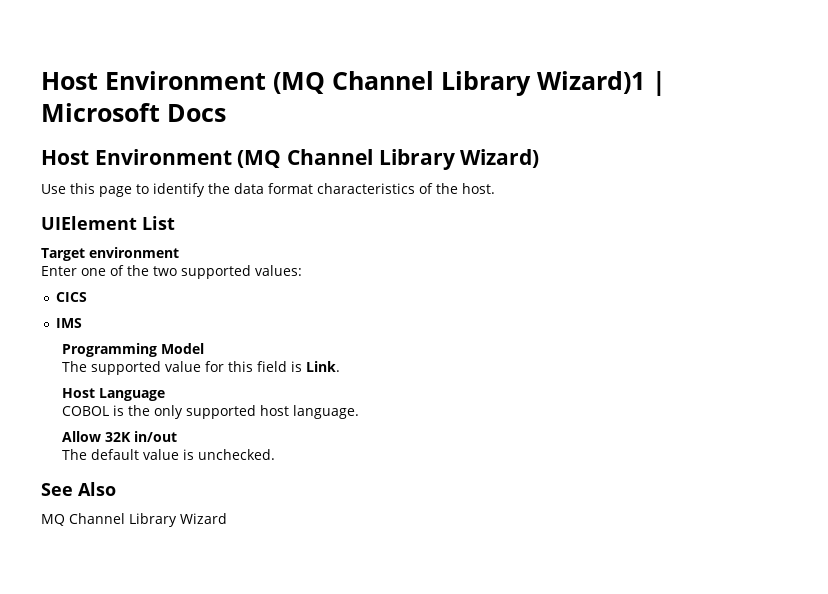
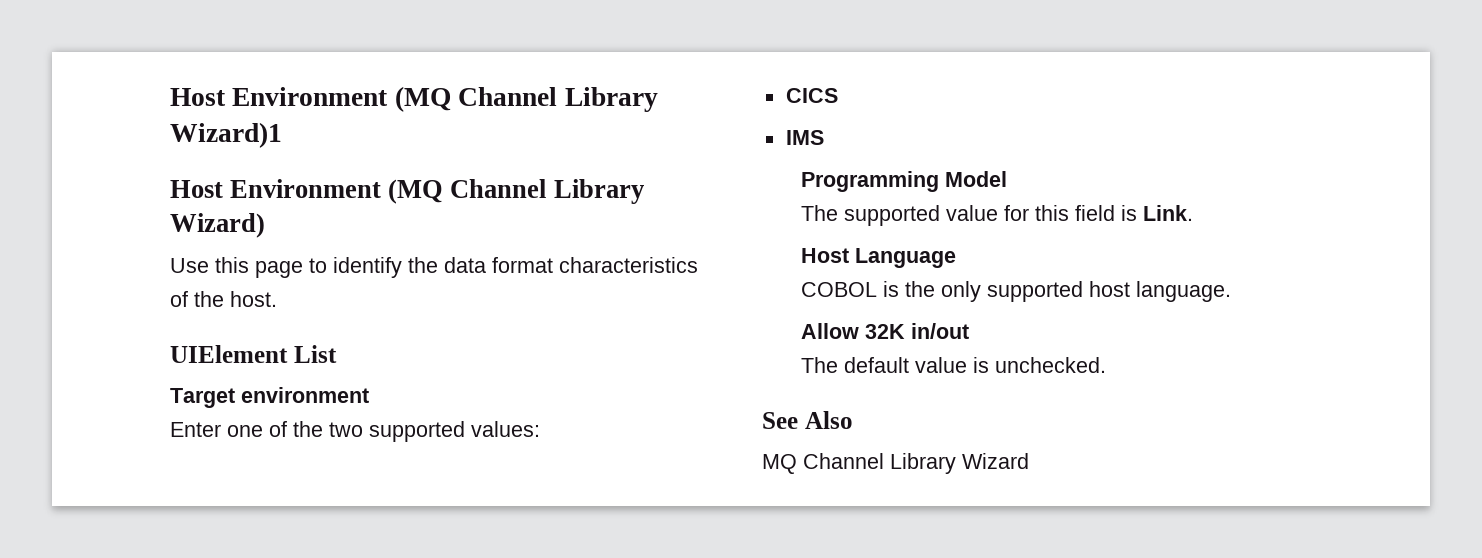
[652,71,666,96] [41,103,226,122] | Microsoft Docs -> (282, 135) none

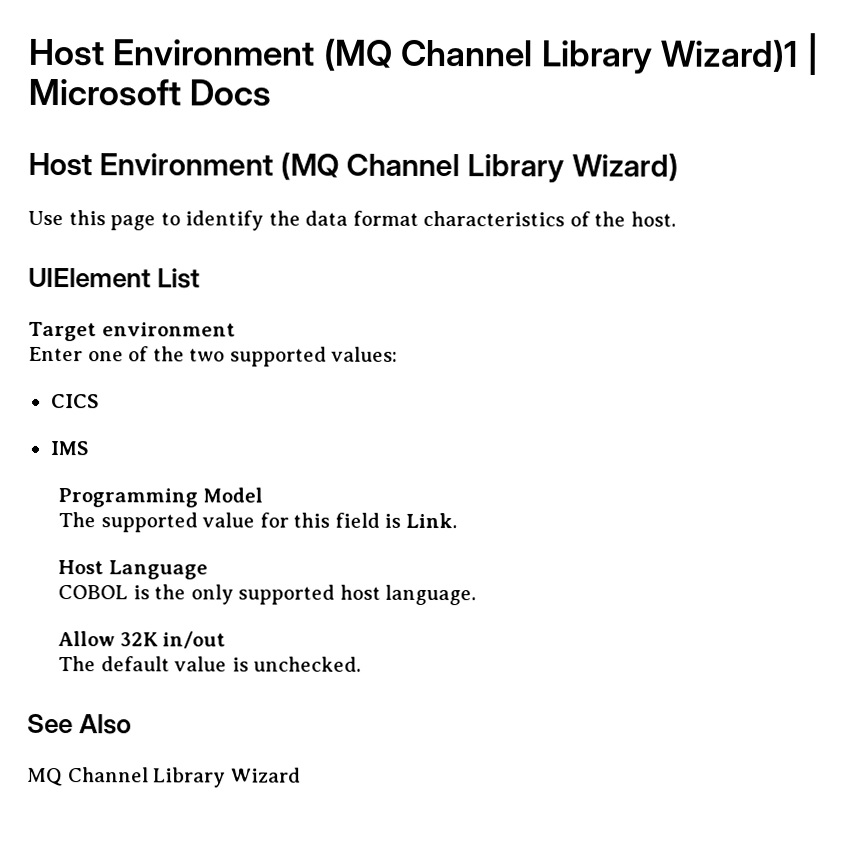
(282, 135) none -> [805,32,820,76] [28,78,272,107] | Microsoft Docs

